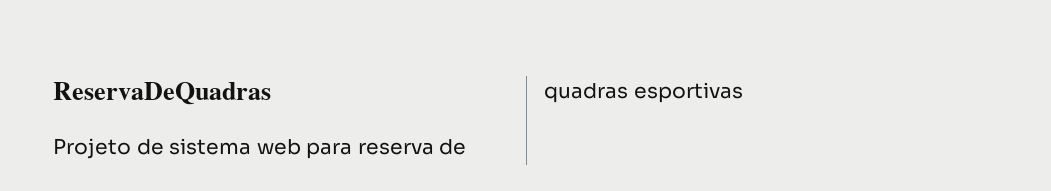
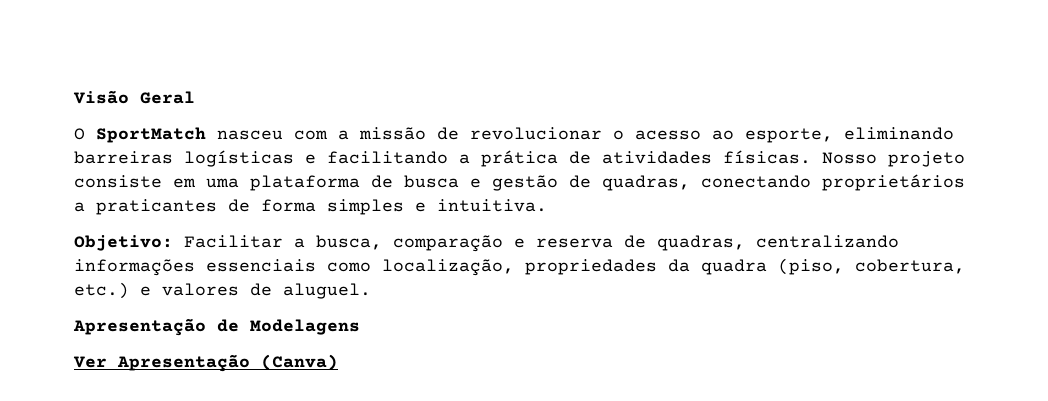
[53,82,271,105] [53,138,467,159] [544,82,743,103] ReservaDeQuadras // Projeto de sistema web para reserva de quadras esportivas -> [73,90,195,104] [74,127,954,143] [74,150,965,167] [74,174,965,191] [74,199,547,215] [74,235,899,252] [74,258,965,276] [74,282,371,299] [73,318,360,336] [73,354,338,372] Visão Geral // O SportMatch nasceu com a missão de revolucionar o acesso ao esporte, eliminando barreiras logísticas e facilitando a prática de atividades físicas. Nosso projeto consiste em uma plataforma de busca e gestão de quadras, conectando proprietários a praticantes de forma simples e intuitiva. // Objetivo: Facilitar a busca, comparação e reserva de quadras, centralizando informações essenciais como localização, propriedades da quadra (piso, cobertura, etc.) e valores de aluguel. // Apresentação de Modelagens // Ver Apresentação (Canva)

